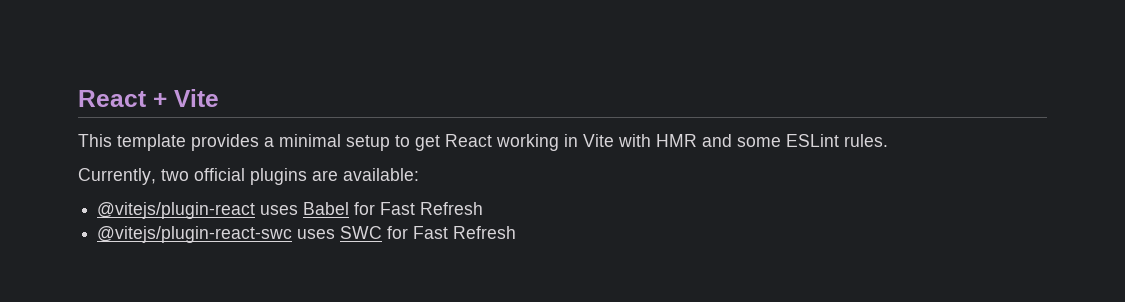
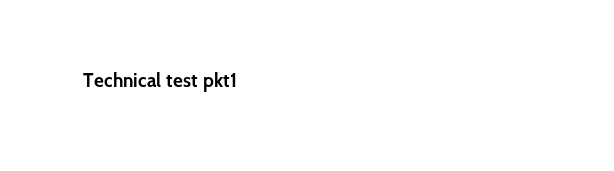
[78,89,219,107] [78,134,888,151] [78,168,419,185] [97,202,484,219] [97,226,517,243] React + Vite // This template provides a minimal setup to get React working in Vite with HMR and some ESLint rules. // Currently, two official plugins are available: // @vitejs/plugin-react uses Babel for Fast Refresh // @vitejs/plugin-react-swc uses SWC for Fast Refresh -> [83,72,238,92] Technical test pkt1

